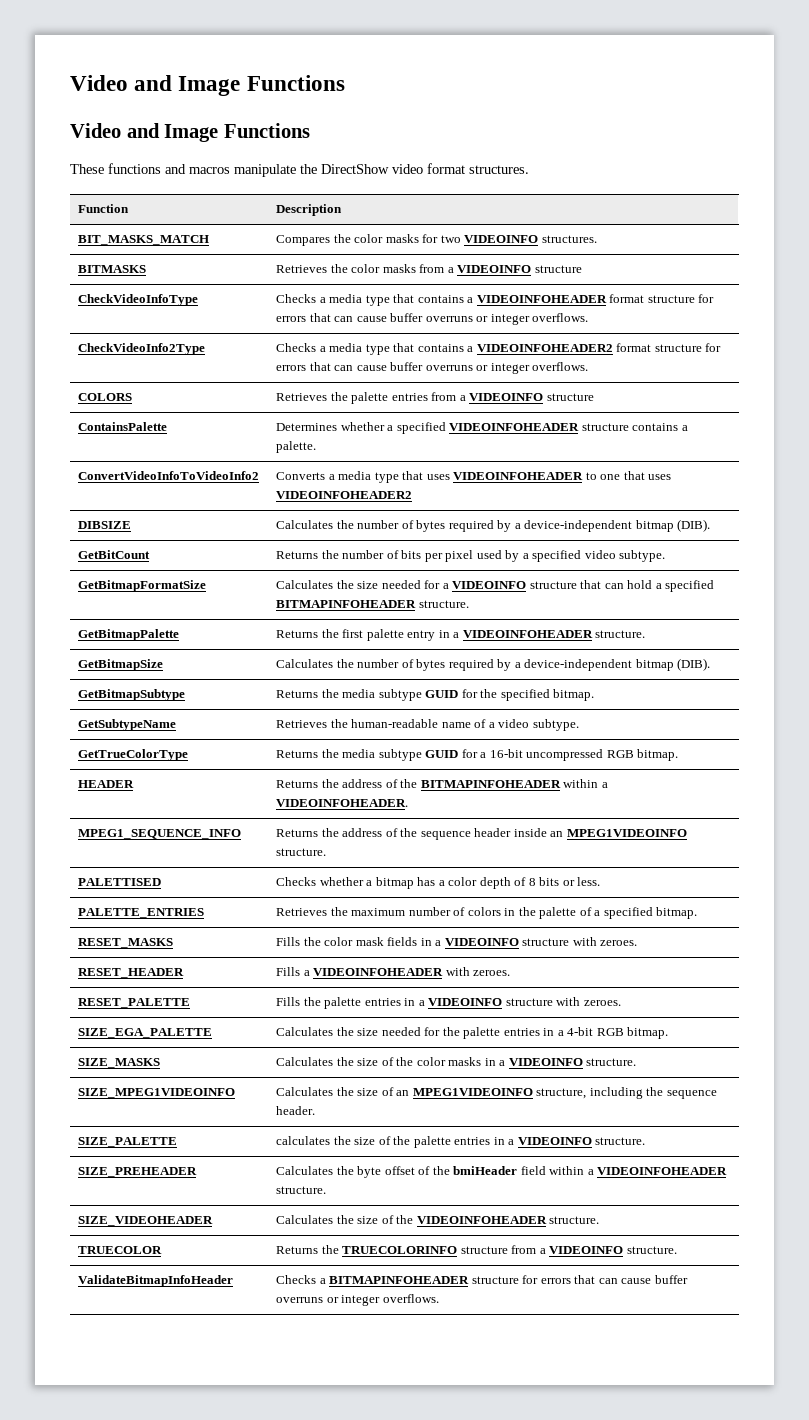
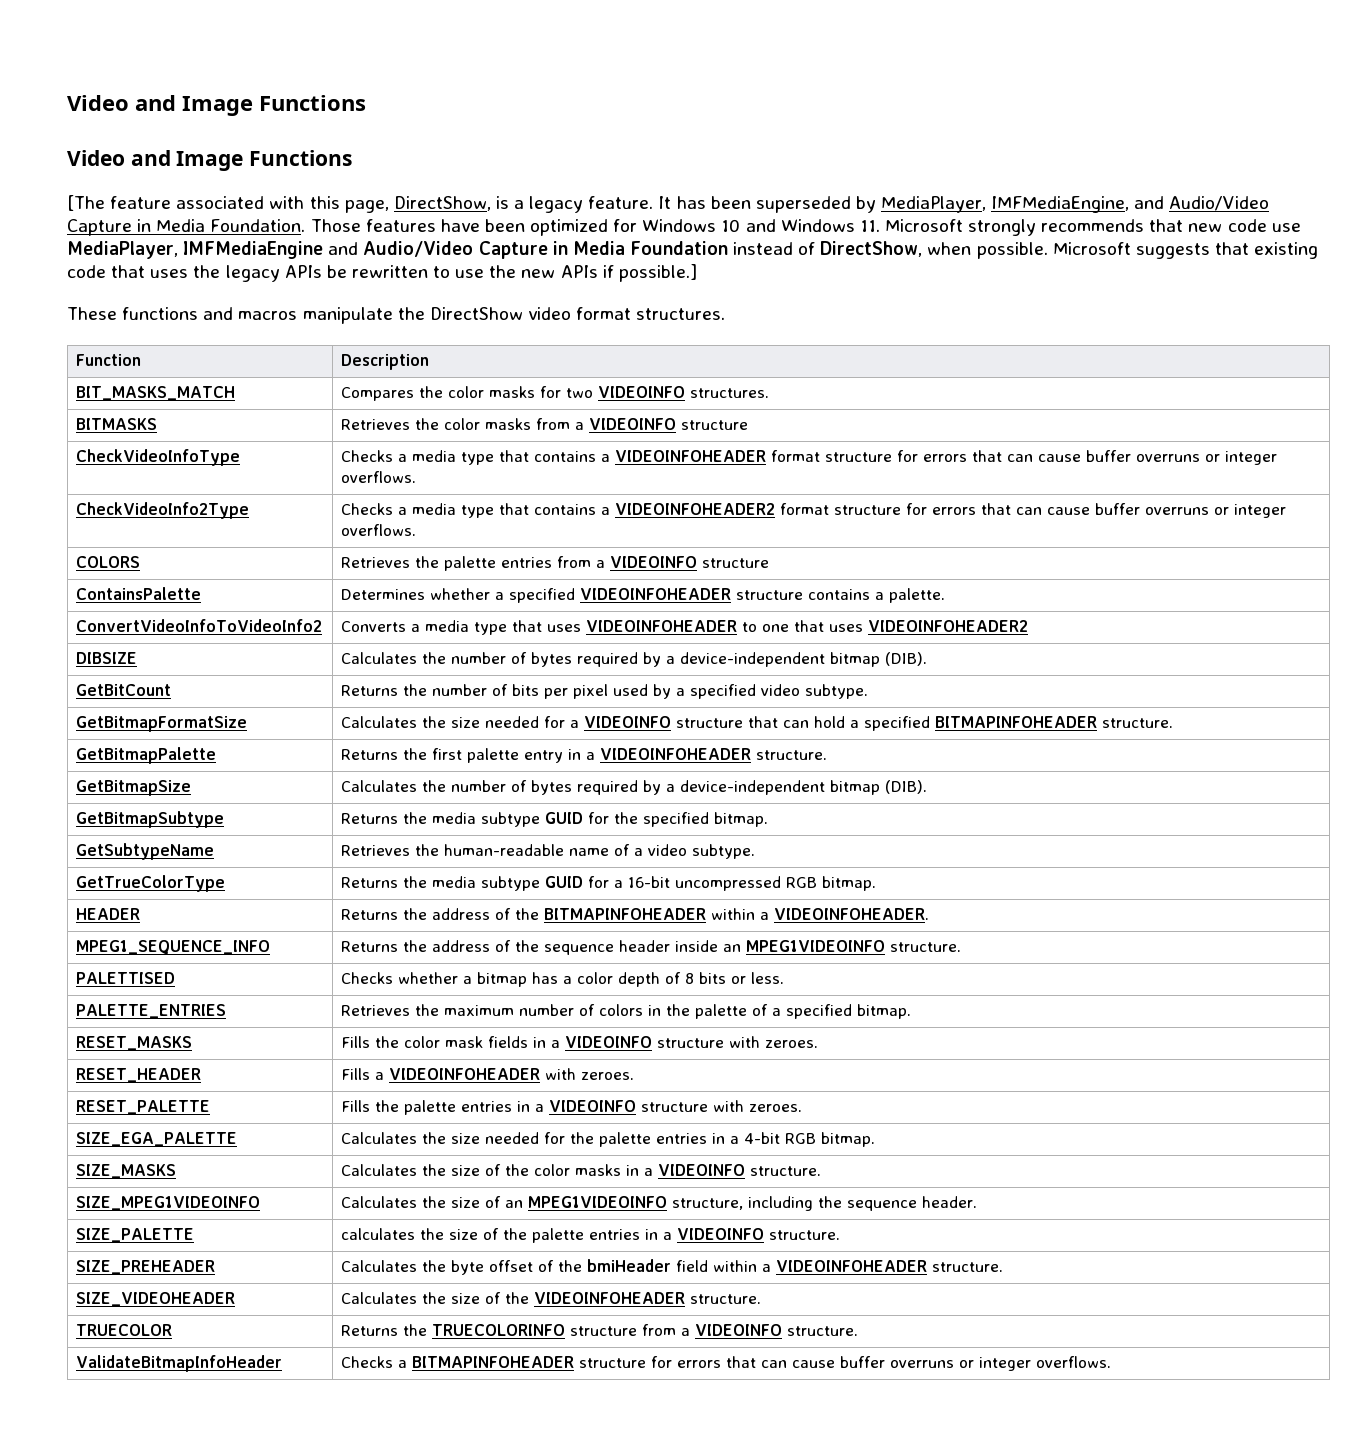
(310, 130) none -> [67,195,1270,213] [67,219,1301,236] [67,241,1319,259] [67,264,697,282] // [The feature associated with this page, DirectShow, is a legacy feature. It has been superseded by MediaPlayer, IMFMediaEngine, and Audio/Video Capture in Media Foundation. Those features have been optimized for Windows 10 and Windows 11. Microsoft strongly recommends that new code use MediaPlayer, IMFMediaEngine and Audio/Video Capture in Media Foundation instead of DirectShow, when possible. Microsoft suggests that existing code that uses the legacy APIs be rewritten to use the new APIs if possible.]

